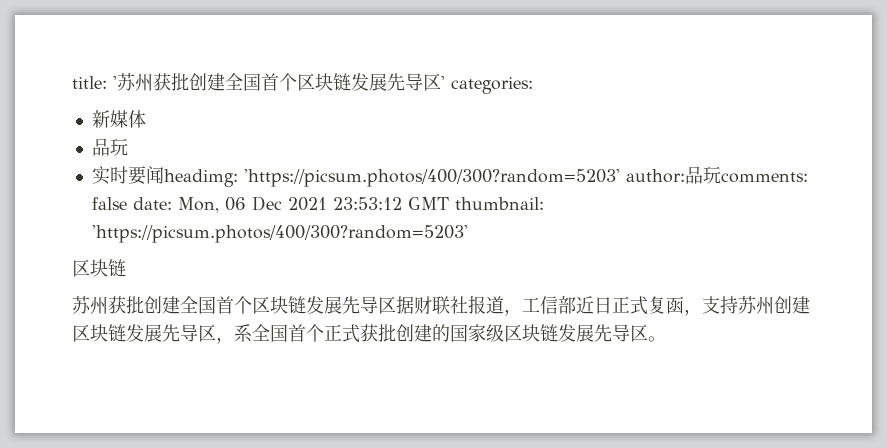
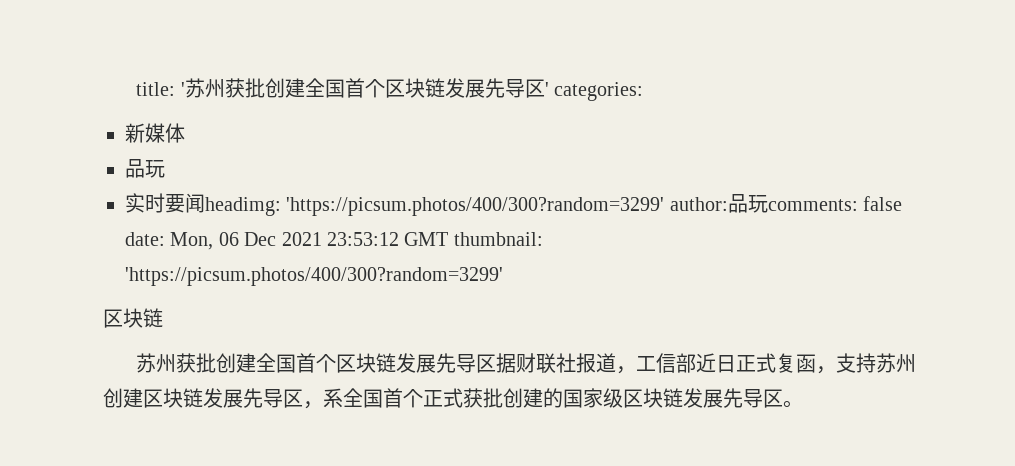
[243,169,620,187] 'https://picsum.photos/400/300?random=5203' -> [286,197,665,216] 'https://picsum.photos/400/300?random=3299'
[91,225,468,243] 'https://picsum.photos/400/300?random=5203' -> [125,267,503,286] 'https://picsum.photos/400/300?random=3299'

